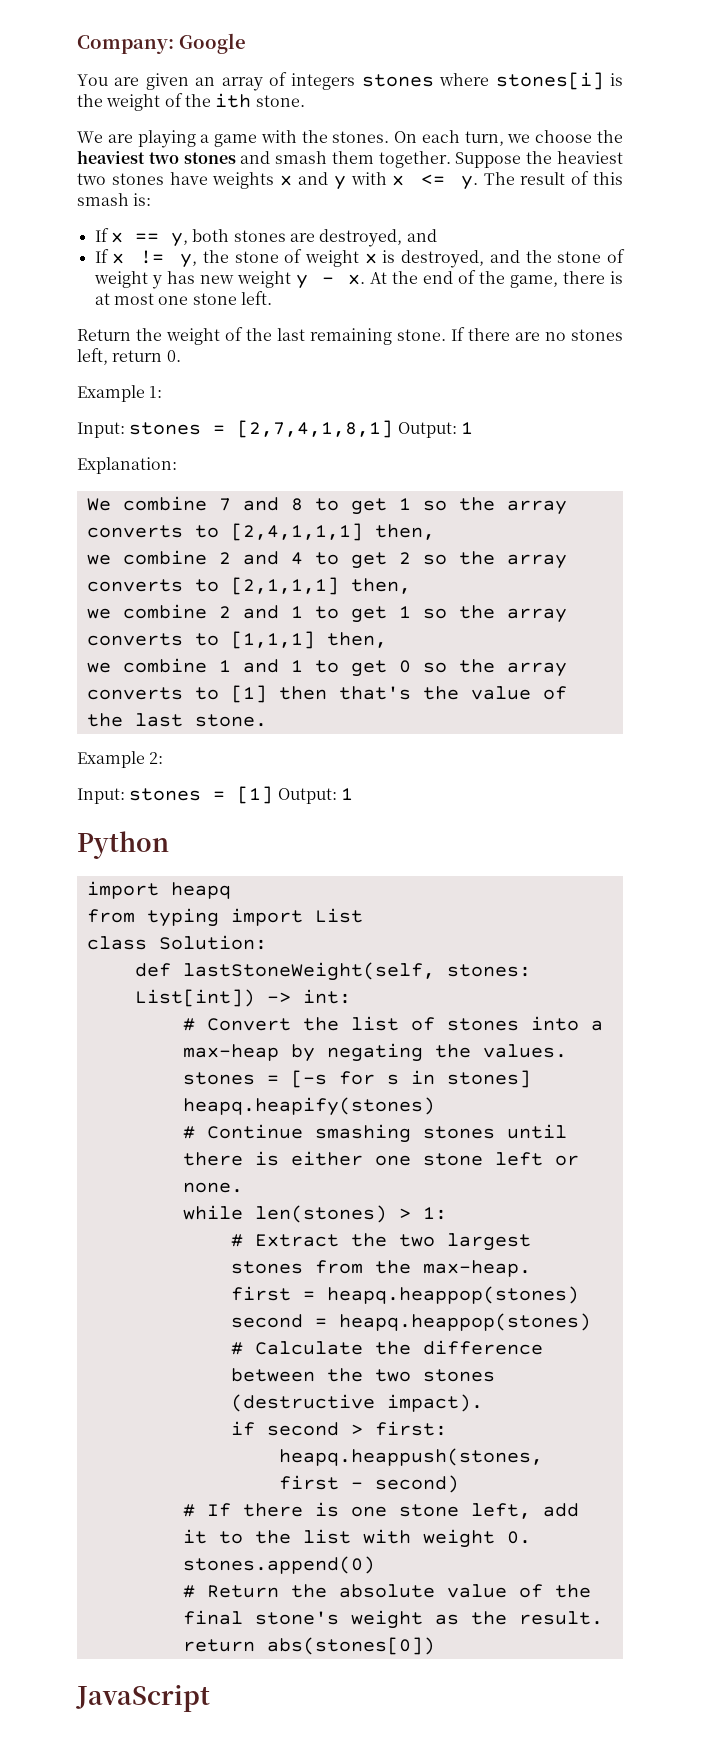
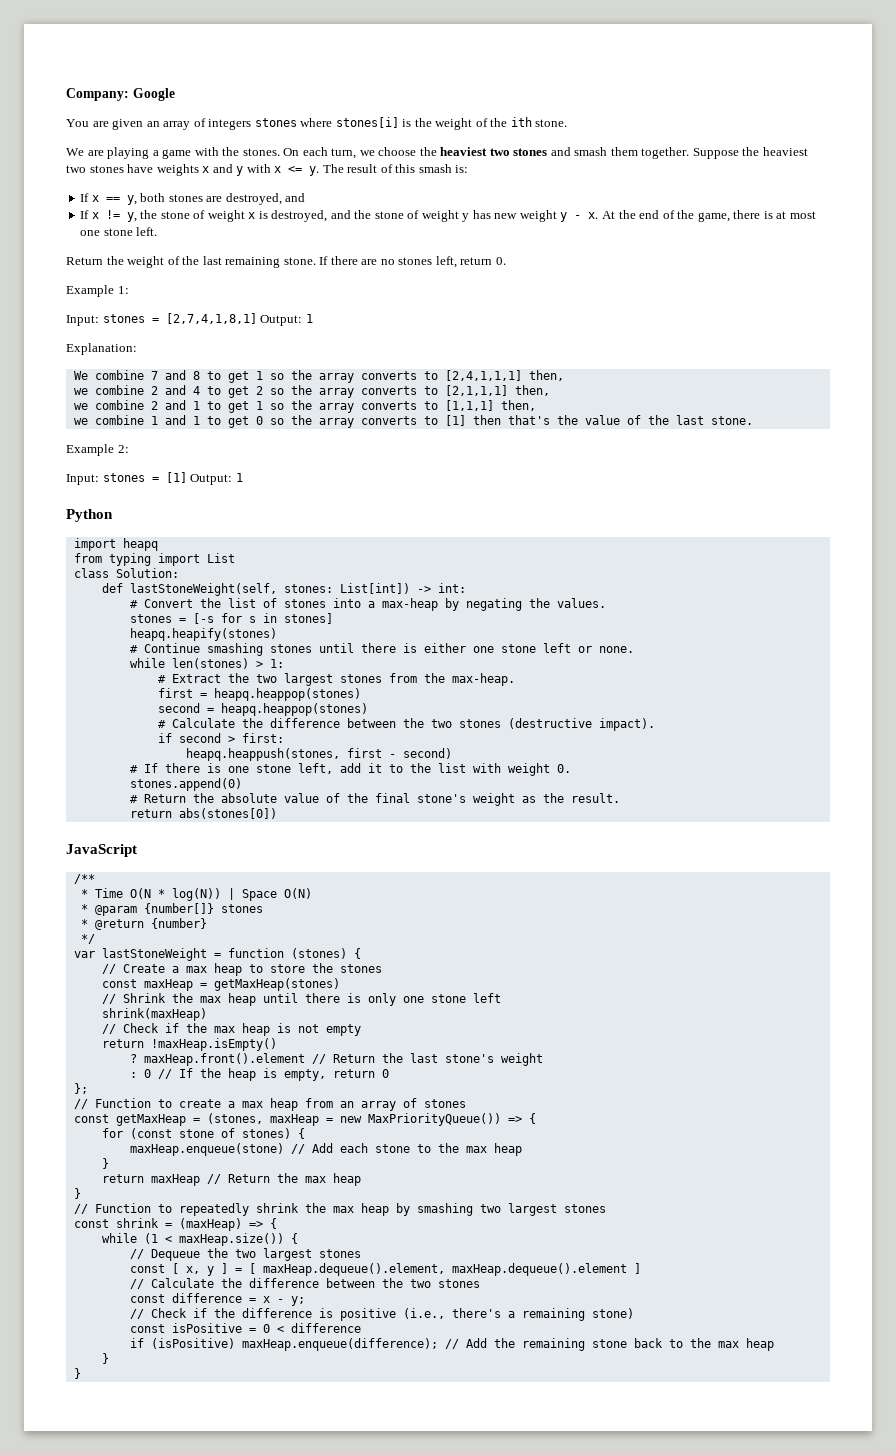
(210, 1698) none -> [73,874,95,884] [80,888,312,901] [80,903,263,916] [80,918,207,930] [80,934,95,944] [73,948,361,961] [101,963,382,976] [101,978,340,991] [101,993,501,1006] [101,1008,207,1021] [101,1023,361,1036] [101,1038,277,1051] [129,1053,543,1066] [129,1068,389,1081] [73,1083,88,1094] [73,1098,466,1111] [73,1113,536,1126] [101,1128,305,1139] [129,1143,522,1156] [101,1158,109,1169] [101,1173,361,1186] [73,1188,81,1199] [73,1203,606,1216] [73,1218,277,1231] [101,1233,298,1246] [129,1248,361,1261] [129,1263,641,1276] [129,1278,480,1289] [129,1293,305,1306] [129,1308,634,1321] [129,1323,361,1333] [129,1338,774,1351] [101,1353,109,1364] [73,1368,81,1379] // /** // * Time O(N * log(N)) | Space O(N) // * @param {number[]} stones // * @return {number} // */ // var lastStoneWeight = function (stones) { // // Create a max heap to store the stones // const maxHeap = getMaxHeap(stones) // // Shrink the max heap until there is only one stone left // shrink(maxHeap) // // Check if the max heap is not empty // return !maxHeap.isEmpty() // ? maxHeap.front().element // Return the last stone's weight // : 0 // If the heap is empty, return 0 // }; // // Function to create a max heap from an array of stones // const getMaxHeap = (stones, maxHeap = new MaxPriorityQueue()) => { // for (const stone of stones) { // maxHeap.enqueue(stone) // Add each stone to the max heap // } // return maxHeap // Return the max heap // } // // Function to repeatedly shrink the max heap by smashing two largest stones // const shrink = (maxHeap) => { // while (1 < maxHeap.size()) { // // Dequeue the two largest stones // const [ x, y ] = [ maxHeap.dequeue().element, maxHeap.dequeue().element ] // // Calculate the difference between the two stones // const difference = x - y; // // Check if the difference is positive (i.e., there's a remaining stone) // const isPositive = 0 < difference // if (isPositive) maxHeap.enqueue(difference); // Add the remaining stone back to the max heap // } // }

